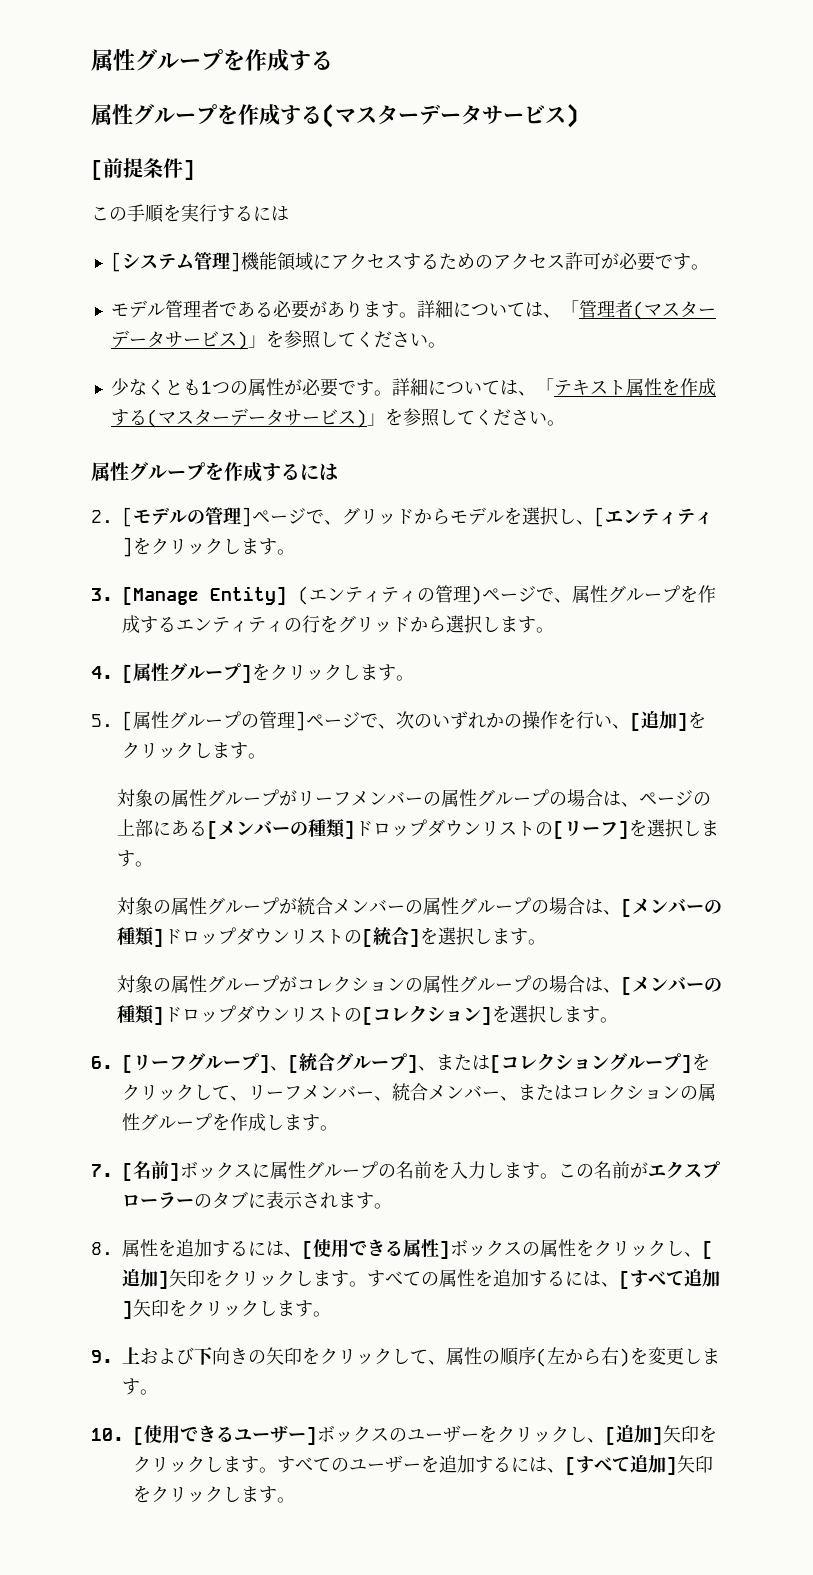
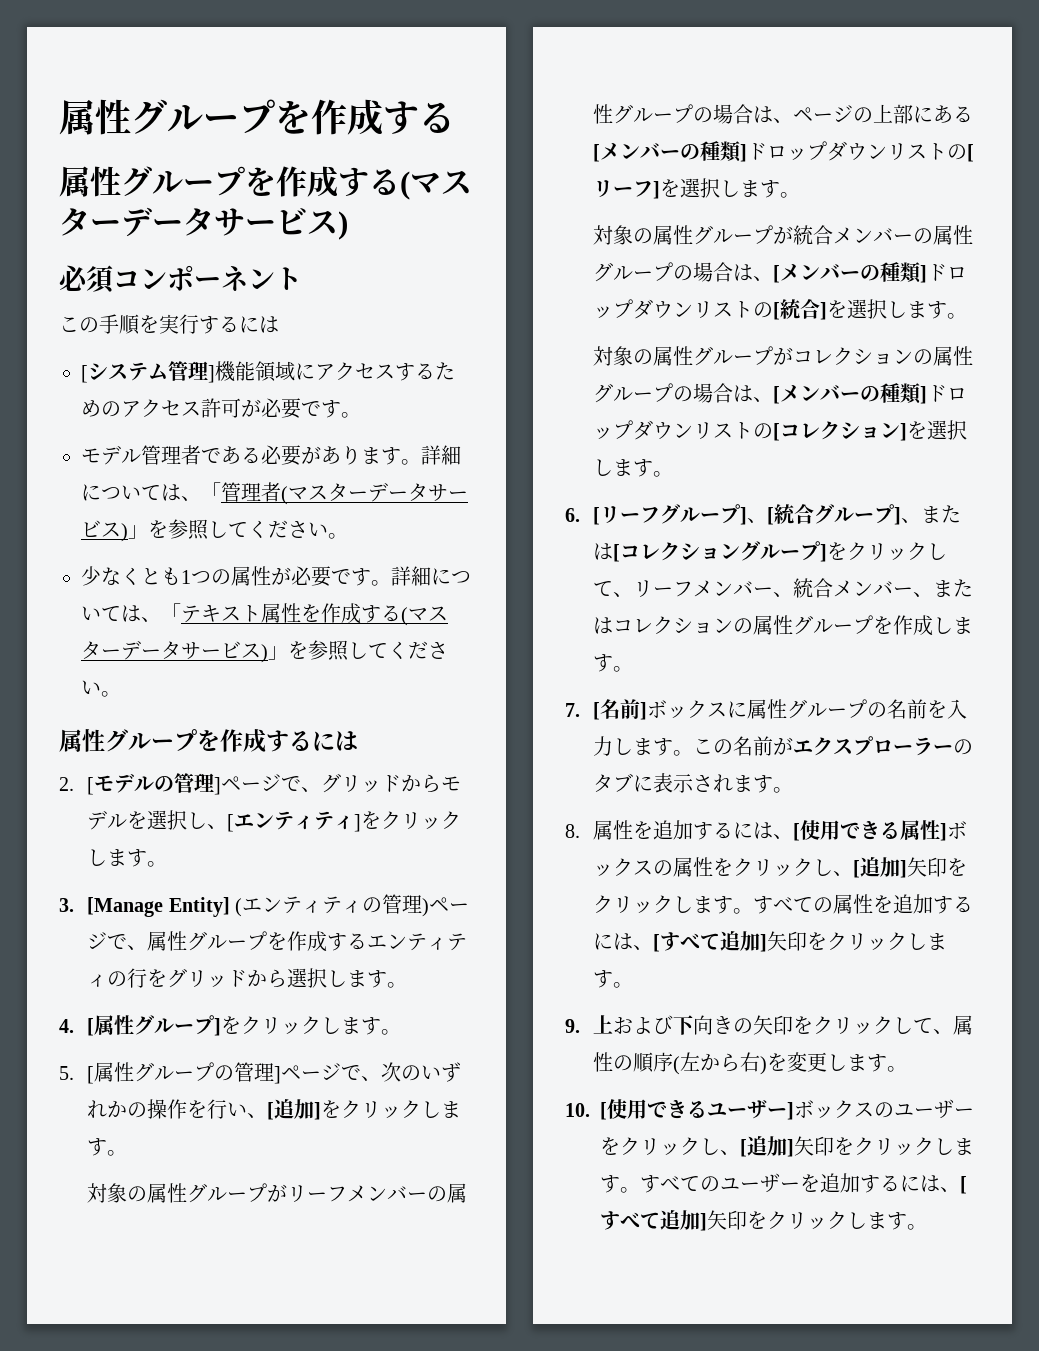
[91,158,195,180] [前提条件] -> [59,265,302,293] 必須コンポーネント

